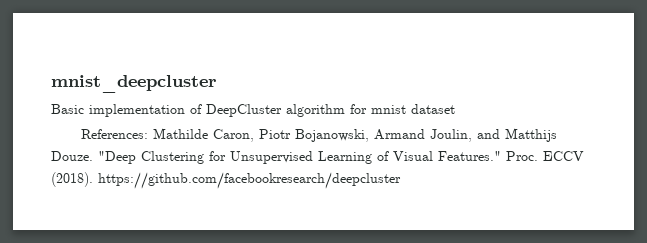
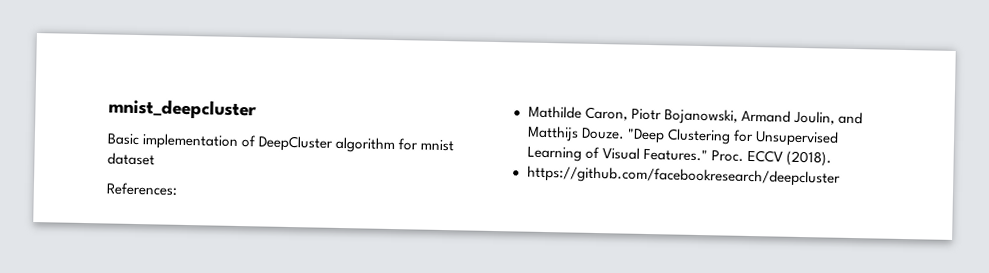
(149, 134) none -> (178, 189) //
(93, 179) none -> (832, 158) //

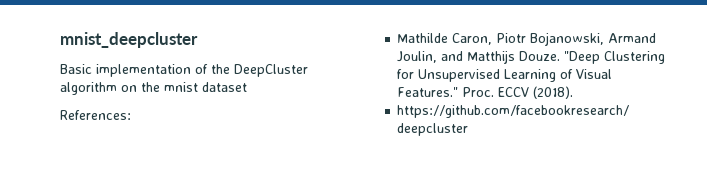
(257, 141) none -> [211,64,230,74] the
[398,138,419,151] for -> [121,82,160,92] on the

